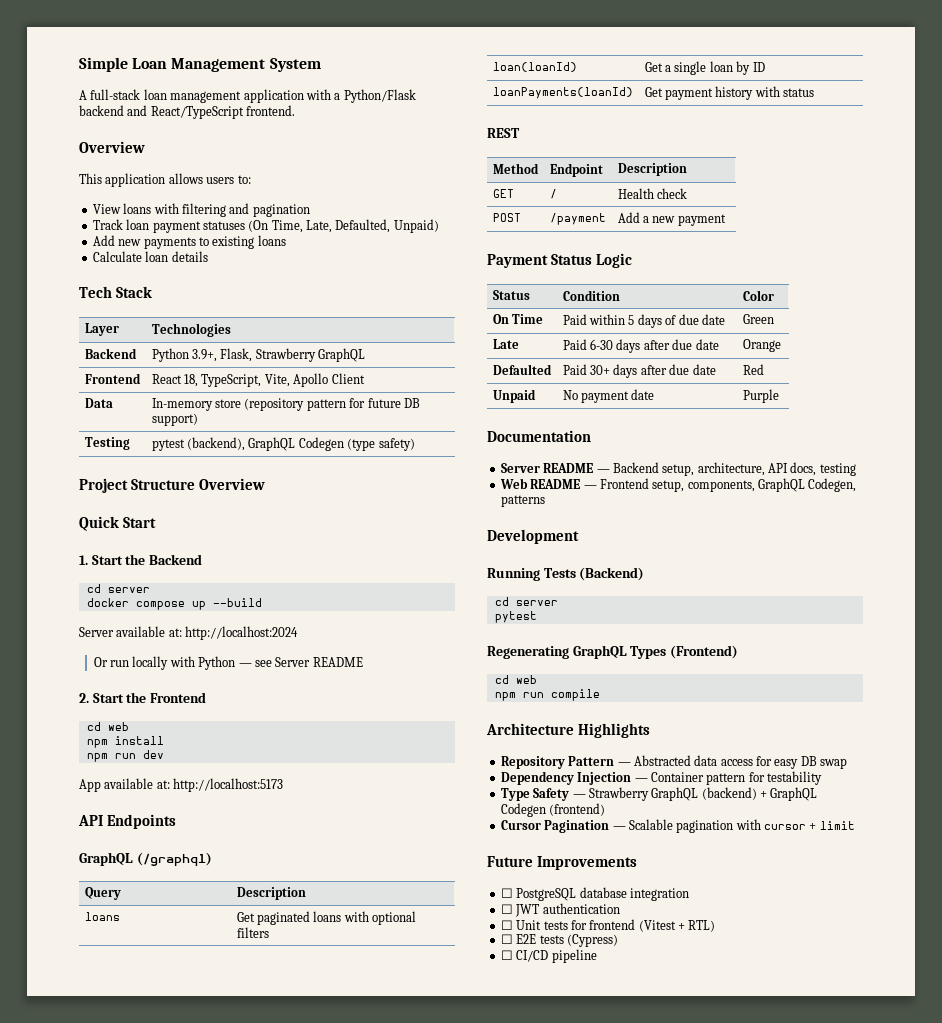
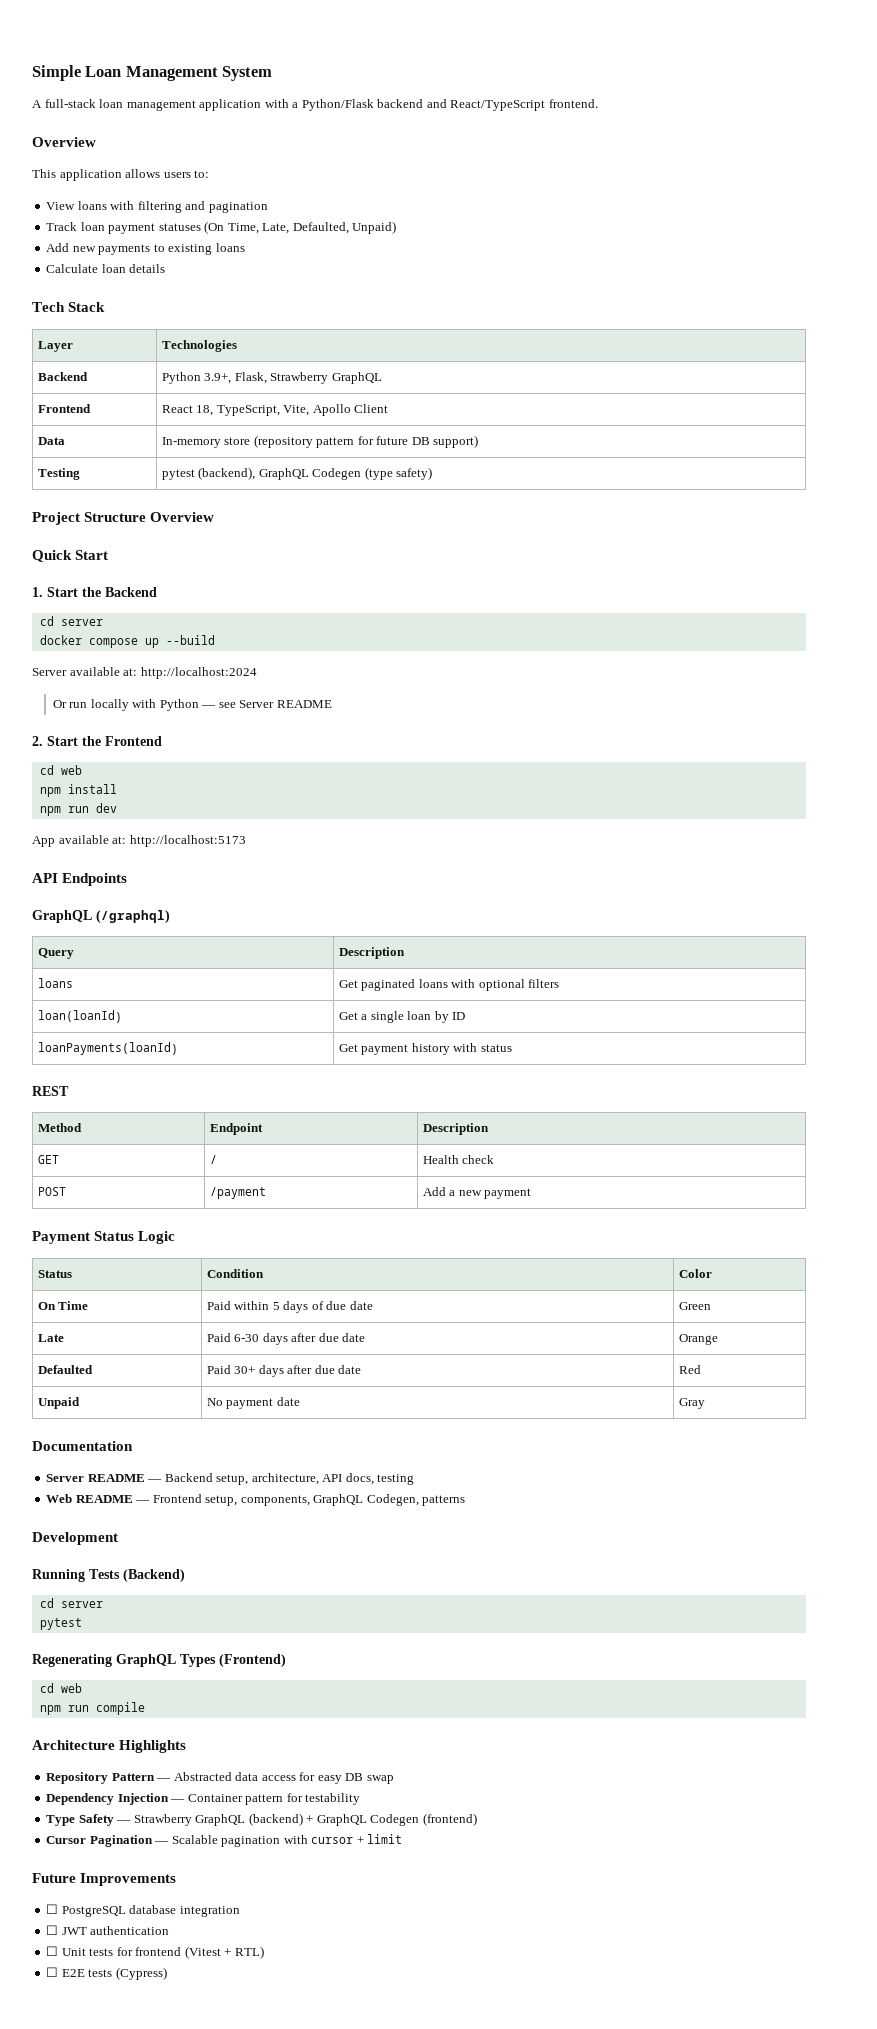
[742,389,779,403] Purple -> [678,1398,705,1409] Gray
[500,949,597,963] // ☐ CI/CD pipeline -> (167, 1973) none

